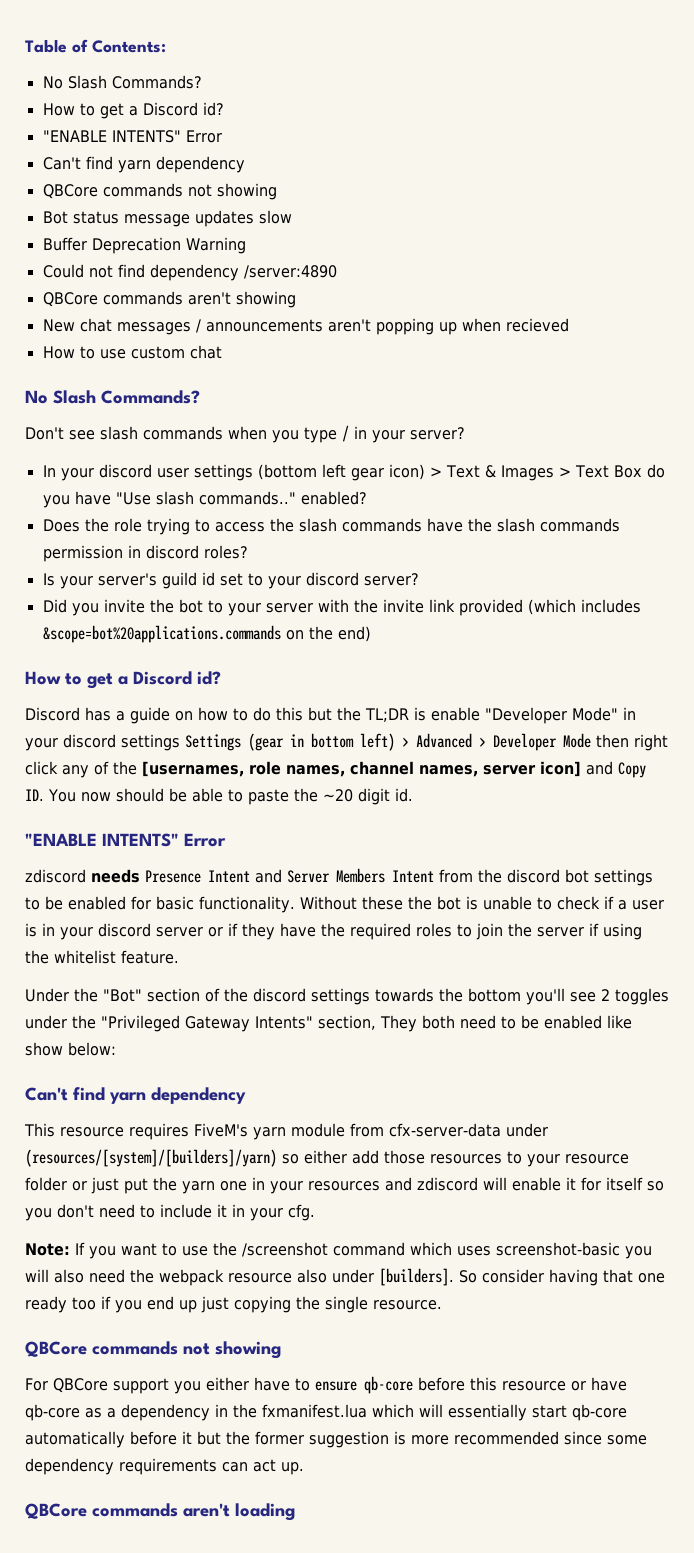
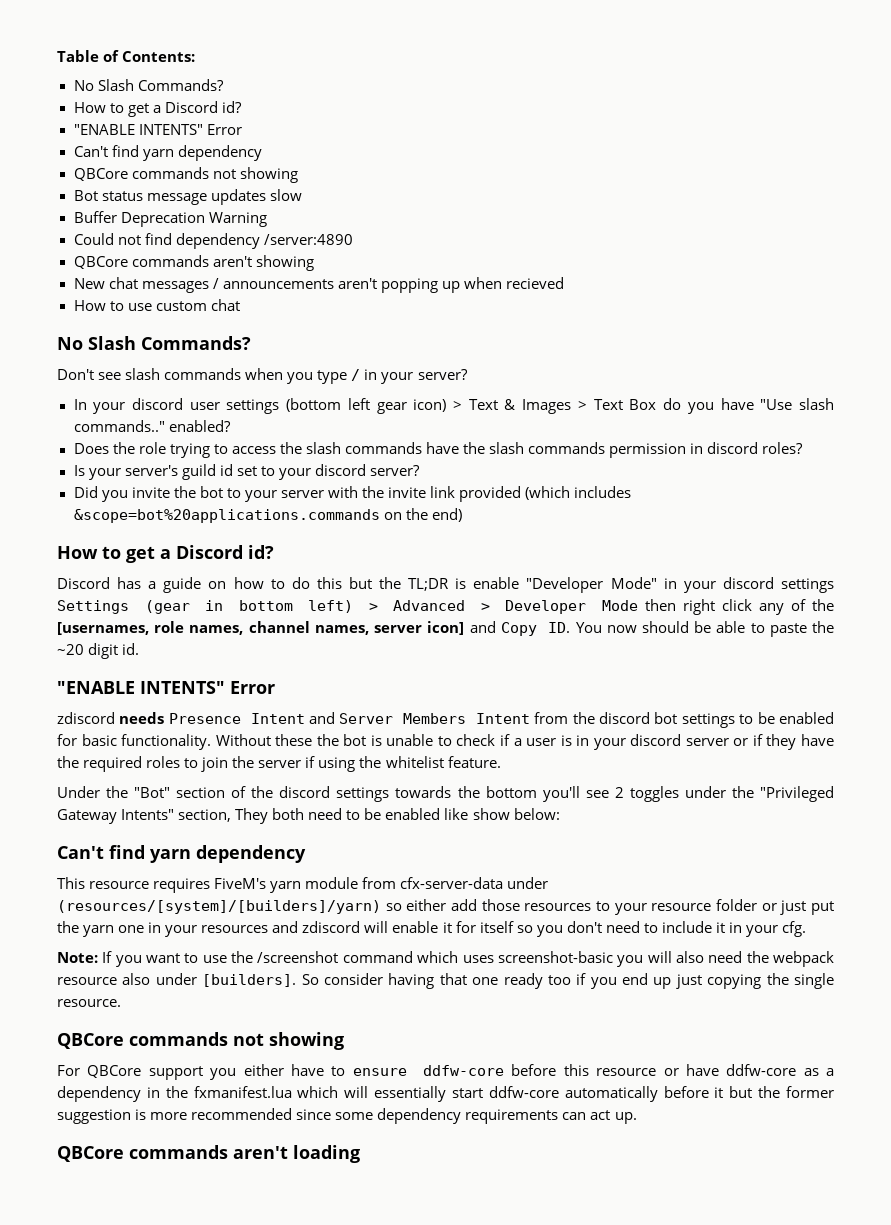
[364,1376,413,1394] qb-core -> [423,1065,505,1076] ddfw-core
[25,1404,80,1421] qb-core -> [726,1064,797,1076] ddfw-core
[572,1404,627,1421] qb-core -> [488,1086,559,1098] ddfw-core

